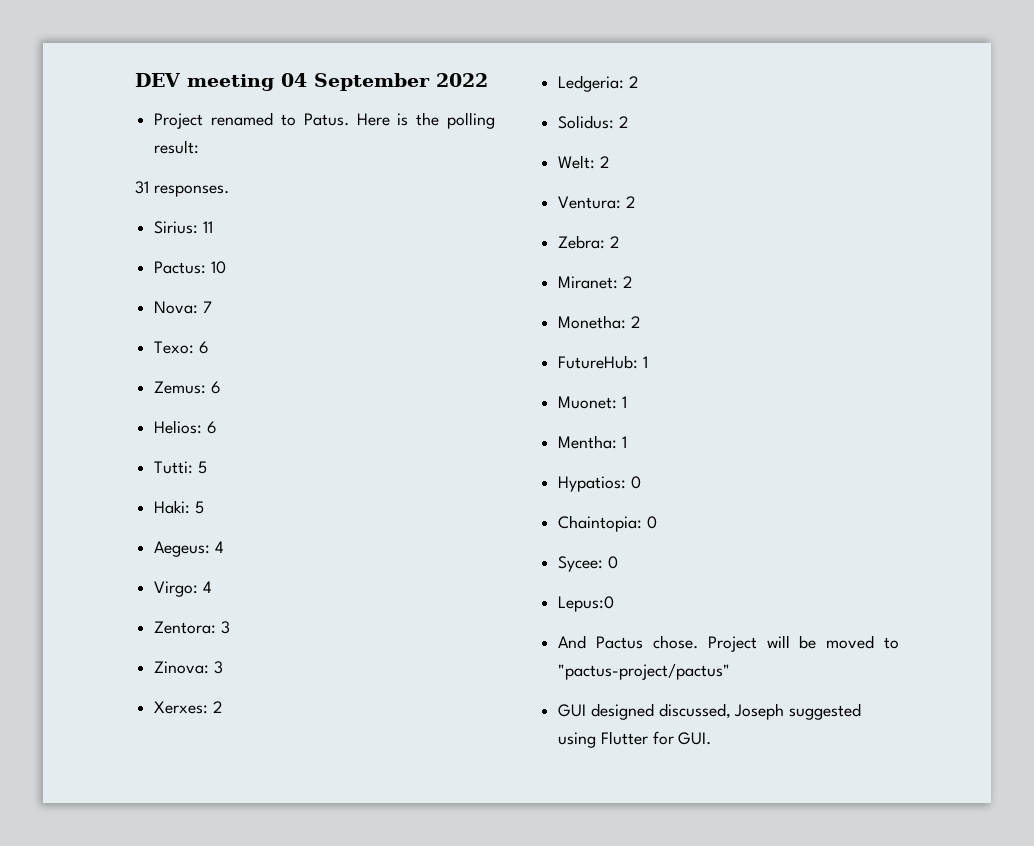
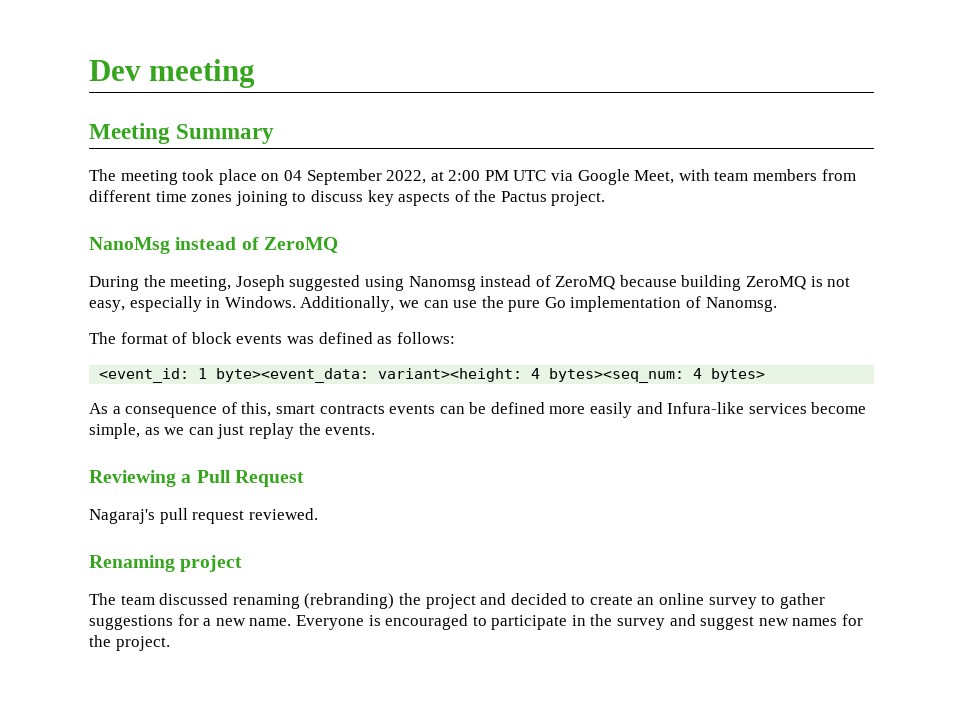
[135,73,488,91] [154,112,495,129] [154,140,200,154] [135,181,229,197] [154,221,213,234] [154,261,226,274] [154,301,212,314] [154,341,209,354] [154,381,221,394] [154,420,217,434] [154,461,207,474] [154,500,204,514] [154,541,224,557] [154,581,212,597] [154,621,230,634] [154,661,223,674] [154,701,222,714] [558,75,638,92] [558,115,628,129] [558,155,609,169] [558,196,635,209] [558,235,619,249] [558,276,632,289] [558,315,640,329] [558,355,648,369] [558,396,627,409] [558,435,627,449] [558,476,641,492] [558,515,657,532] [558,556,618,572] [558,596,615,612] [558,635,899,652] [558,663,731,680] [558,703,862,720] [558,731,712,748] DEV meeting 04 September 2022 // Project renamed to Patus. Here is the polling result: // 31 responses. // Sirius: 11 // Pactus: 10 // Nova: 7 // Texo: 6 // Zemus: 6 // Helios: 6 // Tutti: 5 // Haki: 5 // Aegeus: 4 // Virgo: 4 // Zentora: 3 // Zinova: 3 // Xerxes: 2 // Ledgeria: 2 // Solidus: 2 // Welt: 2 // Ventura: 2 // Zebra: 2 // Miranet: 2 // Monetha: 2 // FutureHub: 1 // Muonet: 1 // Mentha: 1 // Hypatios: 0 // Chaintopia: 0 // Sycee: 0 // Lepus:0 // And Pactus chose. Project will be moved to "pactus-project/pactus" // GUI designed discussed, Joseph suggested using Flutter for GUI. -> [89,59,256,88] [89,123,275,144] [89,169,856,185] [89,190,606,206] [89,237,338,254] [89,275,851,291] [89,296,777,312] [89,332,455,344] [99,368,766,383] [89,402,867,418] [89,423,376,439] [89,470,304,487] [89,508,318,524] [89,555,243,572] [89,593,825,609] [89,614,864,630] [89,635,170,651] Dev meeting // Meeting Summary // The meeting took place on 04 September 2022, at 2:00 PM UTC via Google Meet, with team members from different time zones joining to discuss key aspects of the Pactus project. // NanoMsg instead of ZeroMQ // During the meeting, Joseph suggested using Nanomsg instead of ZeroMQ because building ZeroMQ is not easy, especially in Windows. Additionally, we can use the pure Go implementation of Nanomsg. // The format of block events was defined as follows: // <event_id: 1 byte><event_data: variant><height: 4 bytes><seq_num: 4 bytes> // As a consequence of this, smart contracts events can be defined more easily and Infura-like services become simple, as we can just replay the events. // Reviewing a Pull Request // Nagaraj's pull request reviewed. // Renaming project // The team discussed renaming (rebranding) the project and decided to create an online survey to gather suggestions for a new name. Everyone is encouraged to participate in the survey and suggest new names for the project.

